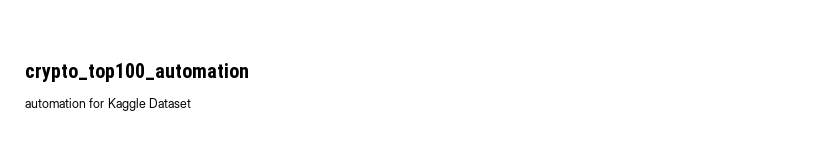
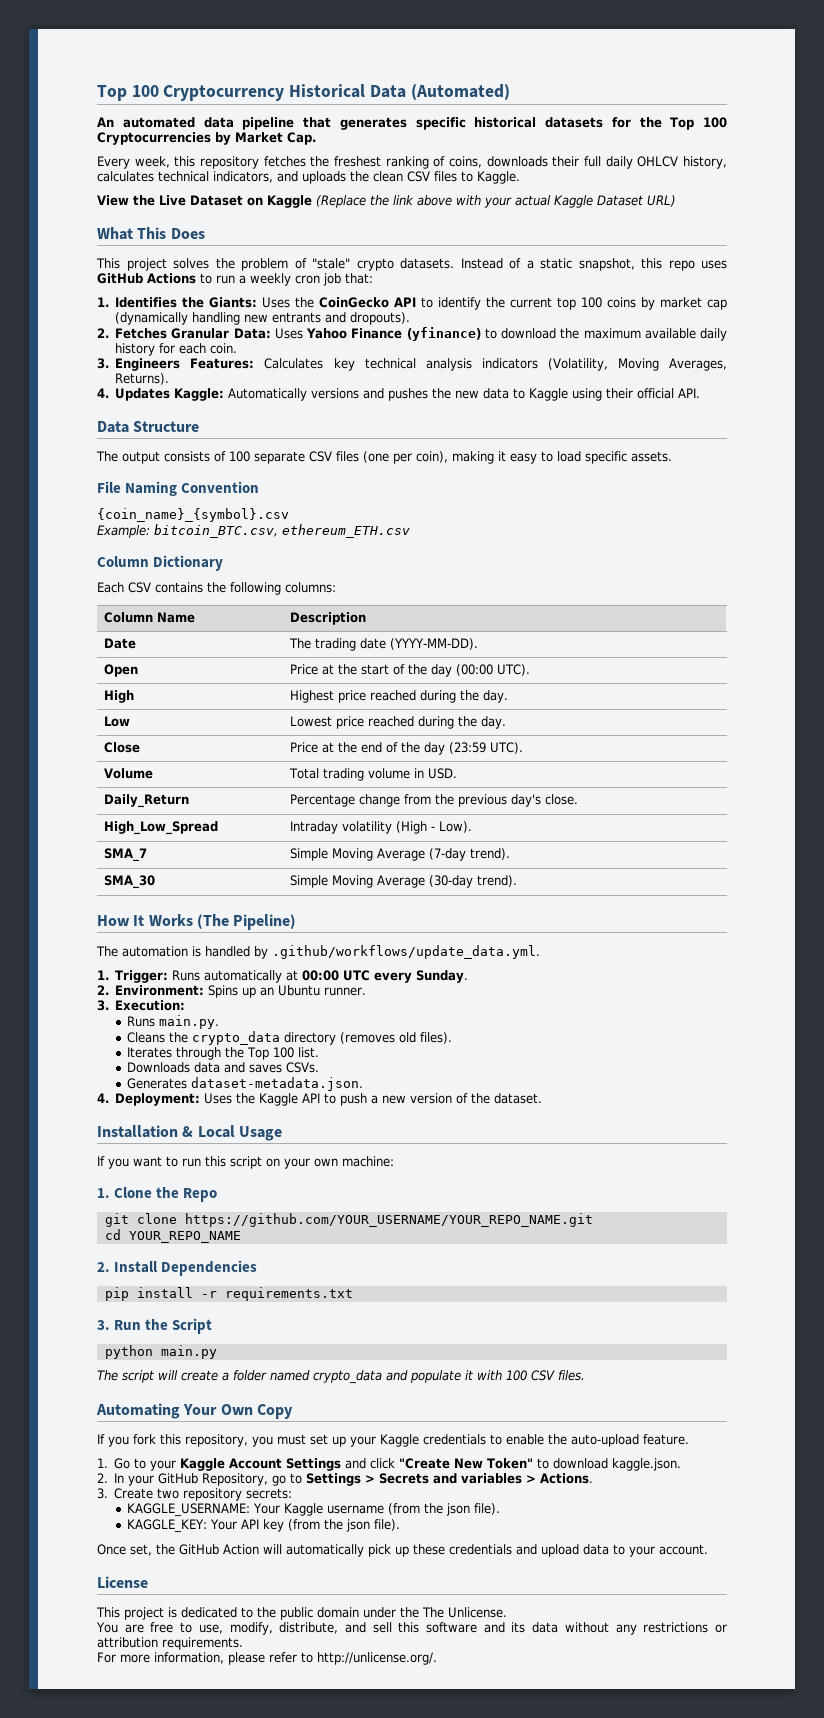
[25,63,249,82] [25,98,192,111] crypto_top100_automation // automation for Kaggle Dataset -> [97,84,510,101] [97,117,728,130] [97,132,316,145] [97,156,727,169] [97,171,520,184] [97,195,676,208] [97,227,205,240] [96,258,727,271] [97,273,373,286] [97,297,727,310] [115,312,411,325] [97,327,727,341] [115,343,238,356] [97,358,727,371] [115,373,170,385] [97,388,701,401] [97,421,200,433] [96,451,672,464] [97,481,260,496] [97,508,289,522] [97,524,410,538] [97,555,224,571] [97,582,336,595] [103,612,195,623] [289,612,366,625] [103,638,136,649] [288,638,478,651] [103,664,138,677] [289,664,530,677] [103,690,134,703] [289,690,508,703] [103,716,130,727] [289,716,506,729] [103,742,140,753] [289,742,523,755] [103,768,153,779] [288,768,457,781] [103,794,189,808] [289,794,578,807] [103,821,218,835] [289,821,472,834] [103,848,147,862] [289,848,510,861] [103,875,155,889] [289,875,517,888] [97,914,297,930] [96,945,540,959] [97,970,469,983] [97,985,367,998] [97,1000,186,1011] [127,1015,220,1029] [127,1031,453,1045] [127,1047,320,1060] [127,1062,320,1073] [127,1077,364,1091] [97,1093,543,1106] [97,1125,282,1141] [97,1156,394,1169] [97,1187,218,1202] [104,1213,593,1227] [104,1229,241,1243] [97,1260,258,1276] [104,1287,353,1301] [97,1318,213,1334] [104,1345,217,1359] [97,1370,585,1384] [96,1403,293,1419] [97,1434,689,1447] [97,1458,682,1471] [97,1473,594,1486] [97,1488,293,1501] [127,1503,501,1517] [127,1519,401,1533] [97,1544,708,1557] [97,1576,148,1588] [96,1607,507,1620] [96,1622,728,1635] [97,1637,243,1650] [97,1652,437,1665] Top 100 Cryptocurrency Historical Data (Automated) // An automated data pipeline that generates specific historical datasets for the Top 100 Cryptocurrencies by Market Cap. // Every week, this repository fetches the freshest ranking of coins, downloads their full daily OHLCV history, calculates technical indicators, and uploads the clean CSV files to Kaggle. // View the Live Dataset on Kaggle (Replace the link above with your actual Kaggle Dataset URL) // What This Does // This project solves the problem of "stale" crypto datasets. Instead of a static snapshot, this repo uses GitHub Actions to run a weekly cron job that: // 1. Identifies the Giants: Uses the CoinGecko API to identify the current top 100 coins by market cap (dynamically handling new entrants and dropouts). // 2. Fetches Granular Data: Uses Yahoo Finance (yfinance) to download the maximum available daily history for each coin. // 3. Engineers Features: Calculates key technical analysis indicators (Volatility, Moving Averages, Returns). // 4. Updates Kaggle: Automatically versions and pushes the new data to Kaggle using their official API. // Data Structure // The output consists of 100 separate CSV files (one per coin), making it easy to load specific assets. // File Naming Convention // {coin_name}_{symbol}.csv // Example: bitcoin_BTC.csv, ethereum_ETH.csv // Column Dictionary // Each CSV contains the following columns: // Column Name | Description // Date | The trading date (YYYY-MM-DD). // Open | Price at the start of the day (00:00 UTC). // High | Highest price reached during the day. // Low | Lowest price reached during the day. // Close | Price at the end of the day (23:59 UTC). // Volume | Total trading volume in USD. // Daily_Return | Percentage change from the previous day's close. // High_Low_Spread | Intraday volatility (High - Low). // SMA_7 | Simple Moving Average (7-day trend). // SMA_30 | Simple Moving Average (30-day trend). // How It Works (The Pipeline) // The automation is handled by .github/workflows/update_data.yml. // 1. Trigger: Runs automatically at 00:00 UTC every Sunday. // 2. Environment: Spins up an Ubuntu runner. // 3. Execution: // Runs main.py. // Cleans the crypto_data directory (removes old files). // Iterates through the Top 100 list. // Downloads data and saves CSVs. // Generates dataset-metadata.json. // 4. Deployment: Uses the Kaggle API to push a new version of the dataset. // Installation & Local Usage // If you want to run this script on your own machine: // 1. Clone the Repo // git clone https://github.com/YOUR_USERNAME/YOUR_REPO_NAME.git // cd YOUR_REPO_NAME // 2. Install Dependencies // pip install -r requirements.txt // 3. Run the Script // python main.py // The script will create a folder named crypto_data and populate it with 100 CSV files. // Automating Your Own Copy // If you fork this repository, you must set up your Kaggle credentials to enable the auto-upload feature. // 1. Go to your Kaggle Account Settings and click "Create New Token" to download kaggle.json. // 2. In your GitHub Repository, go to Settings > Secrets and variables > Actions. // 3. Create two repository secrets: // KAGGLE_USERNAME: Your Kaggle username (from the json file). // KAGGLE_KEY: Your API key (from the json file). // Once set, the GitHub Action will automatically pick up these credentials and upload data to your account. // License // This project is dedicated to the public domain under the The Unlicense. // You are free to use, modify, distribute, and sell this software and its data without any restrictions or attribution requirements. // For more information, please refer to http://unlicense.org/.

